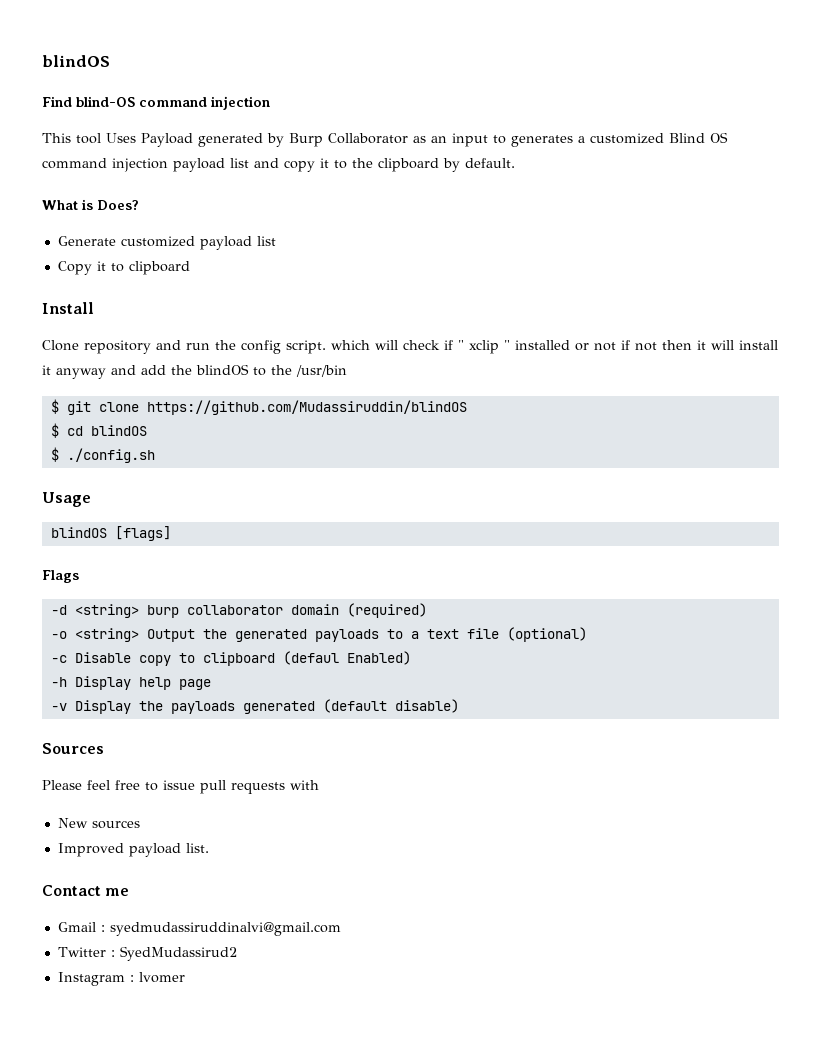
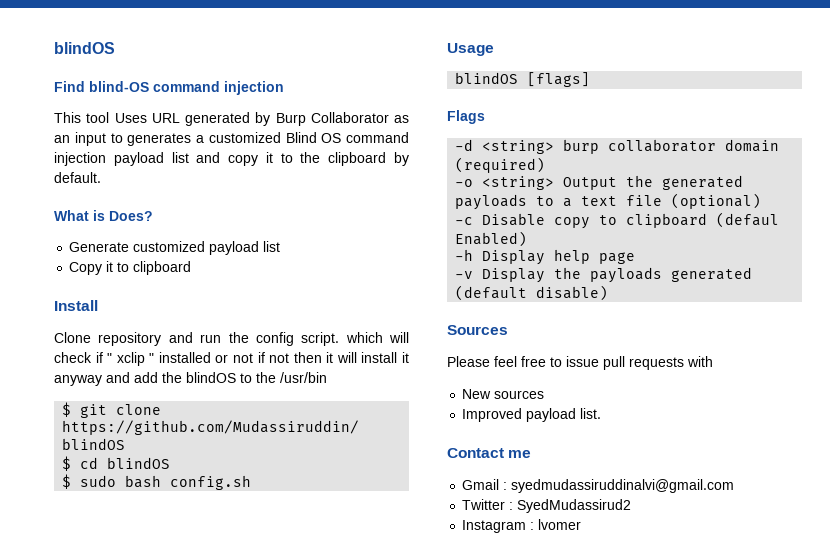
[141,133,193,147] Payload -> [151,113,180,123] URL
[66,448,155,463] ./config.sh -> [80,475,252,490] sudo bash config.sh

